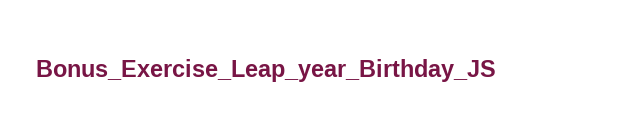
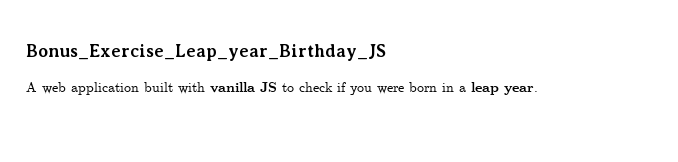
(496, 70) none -> [26,82,538,95] // A web application built with vanilla JS to check if you were born in a leap year.

